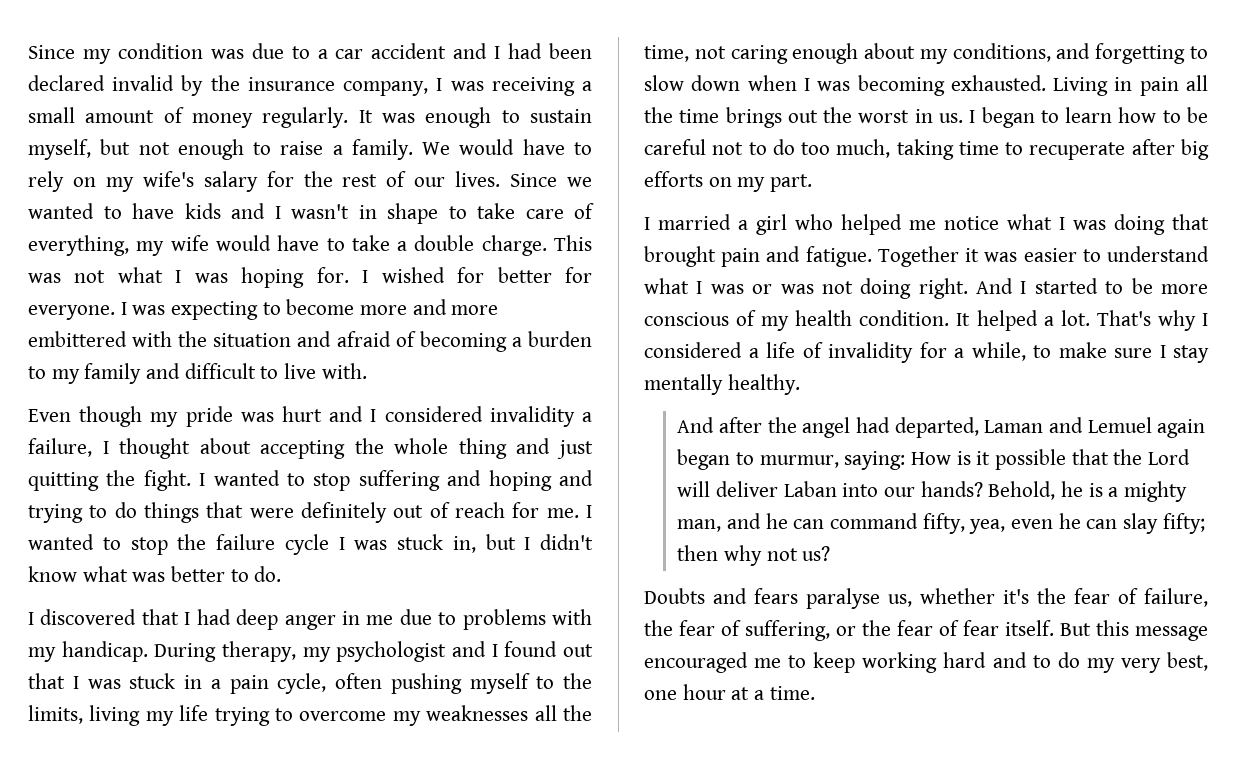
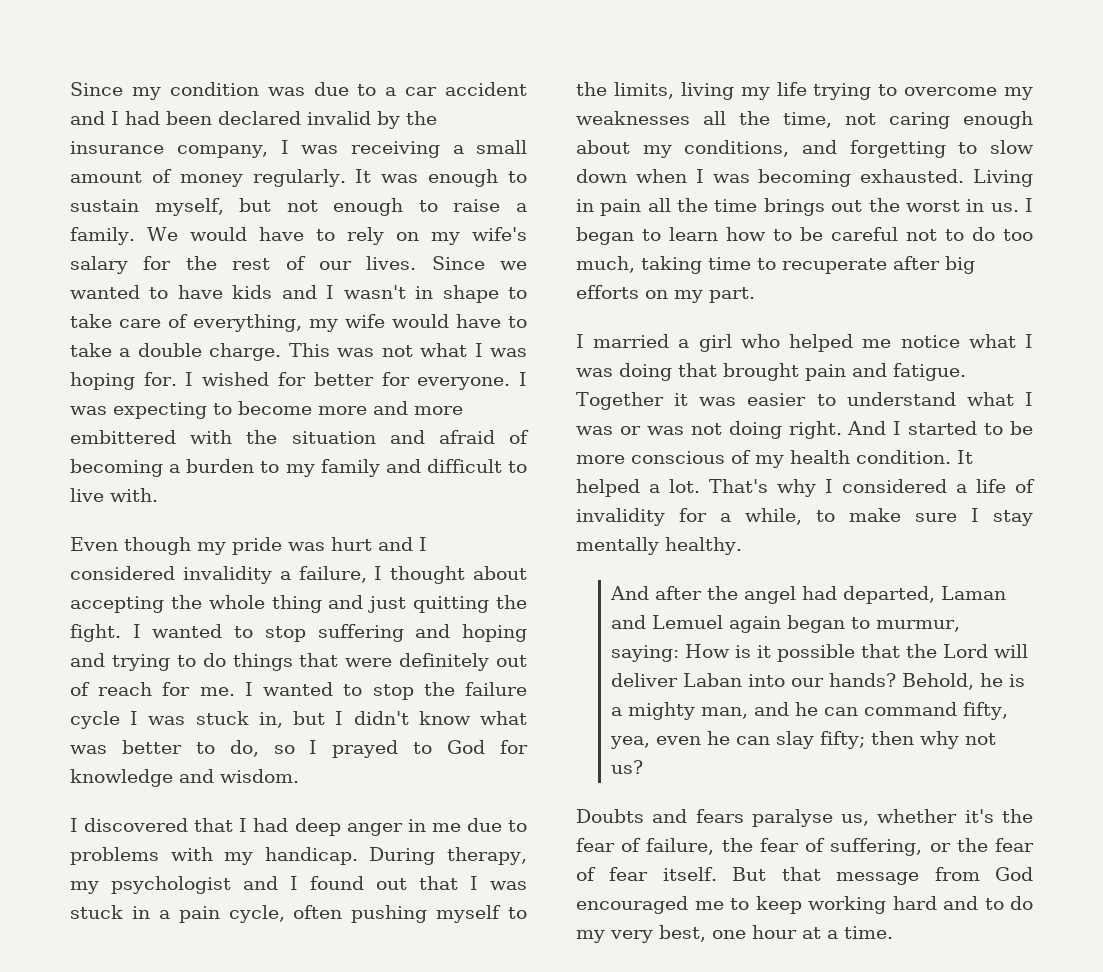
[254,566,282,582] do. -> [229,740,528,758] [70,769,299,787] do, so I prayed to God for knowledge and wisdom.
[1096,620,1208,641] this message -> [781,867,1033,885] that message from God

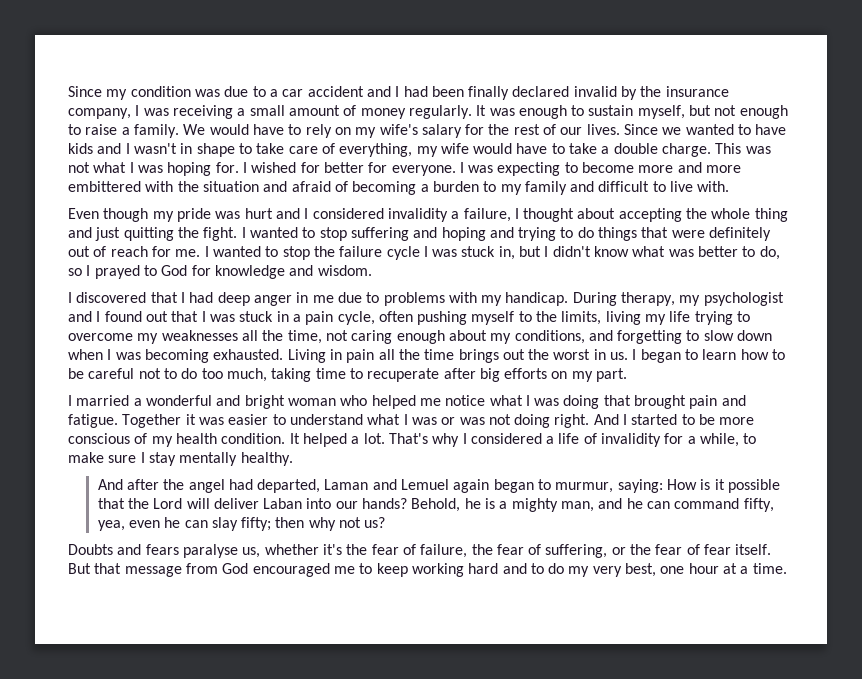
(212, 118) none -> [468,86,510,100] finally
[698,334,732,352] girl -> [145,395,336,409] wonderful and bright woman

